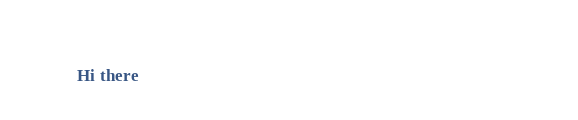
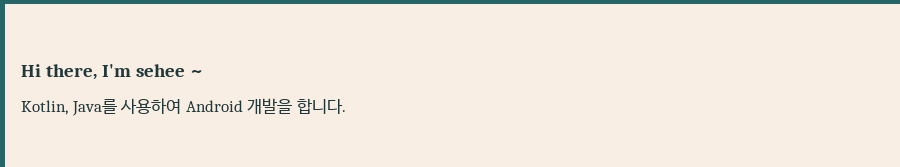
[99,69,139,81] there -> [46,64,202,80] [21,98,346,116] there, I'm sehee ~ // Kotlin, Java를 사용하여 Android 개발을 합니다.

